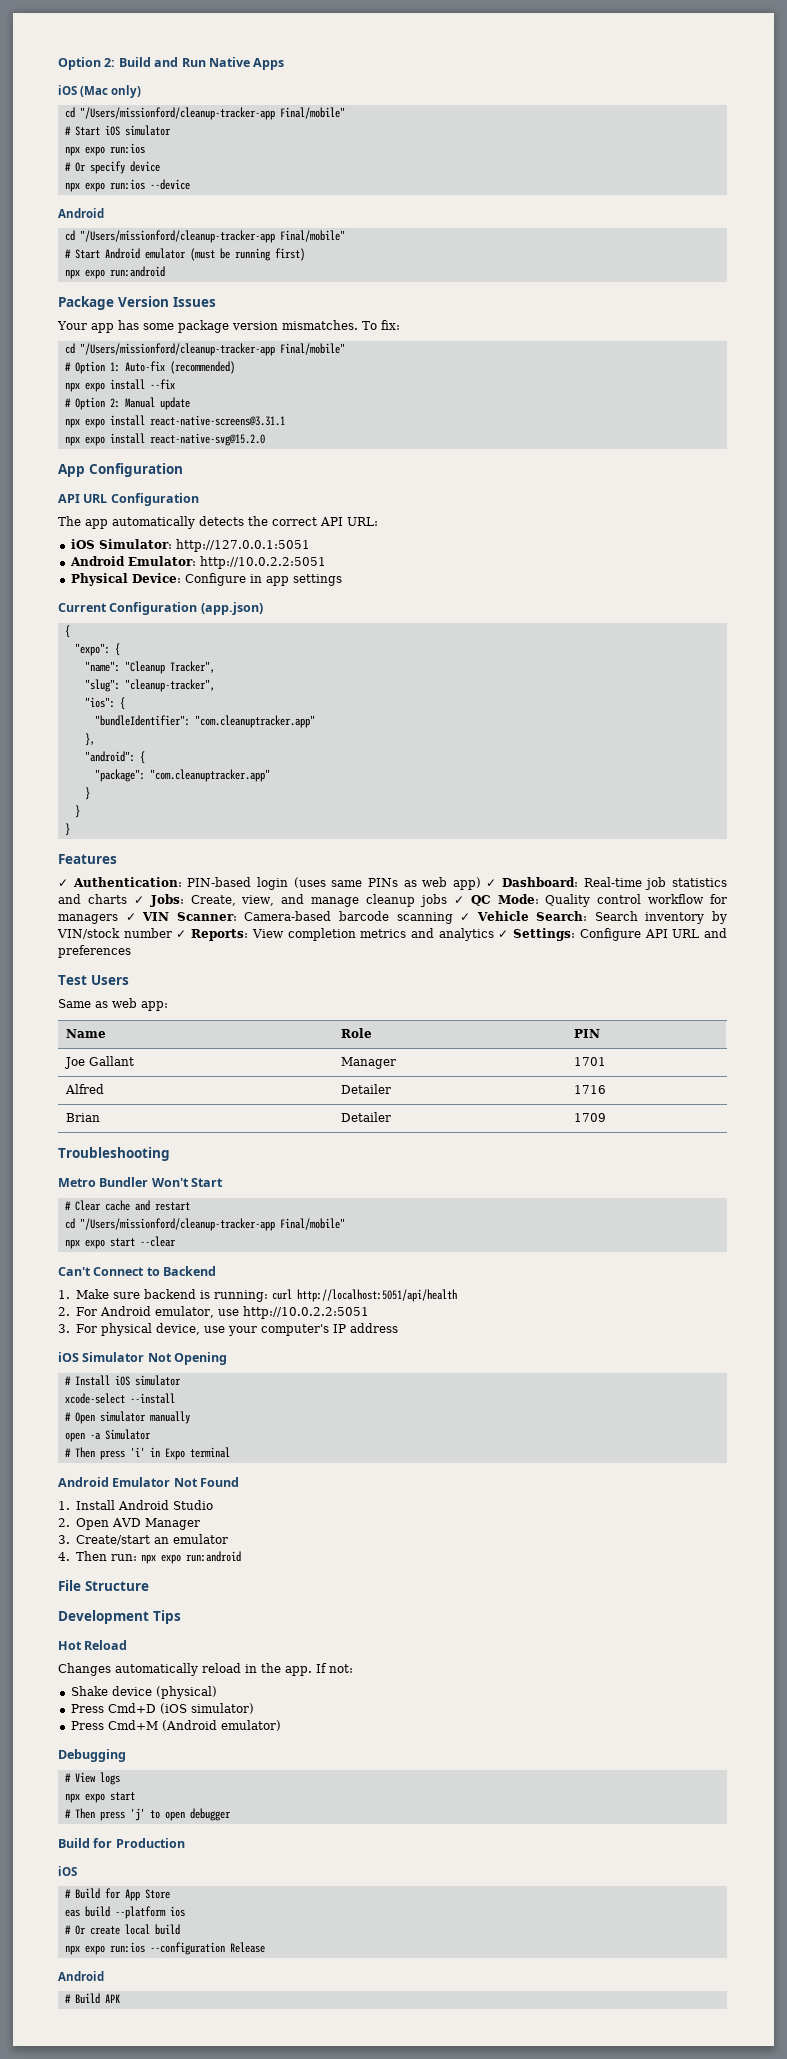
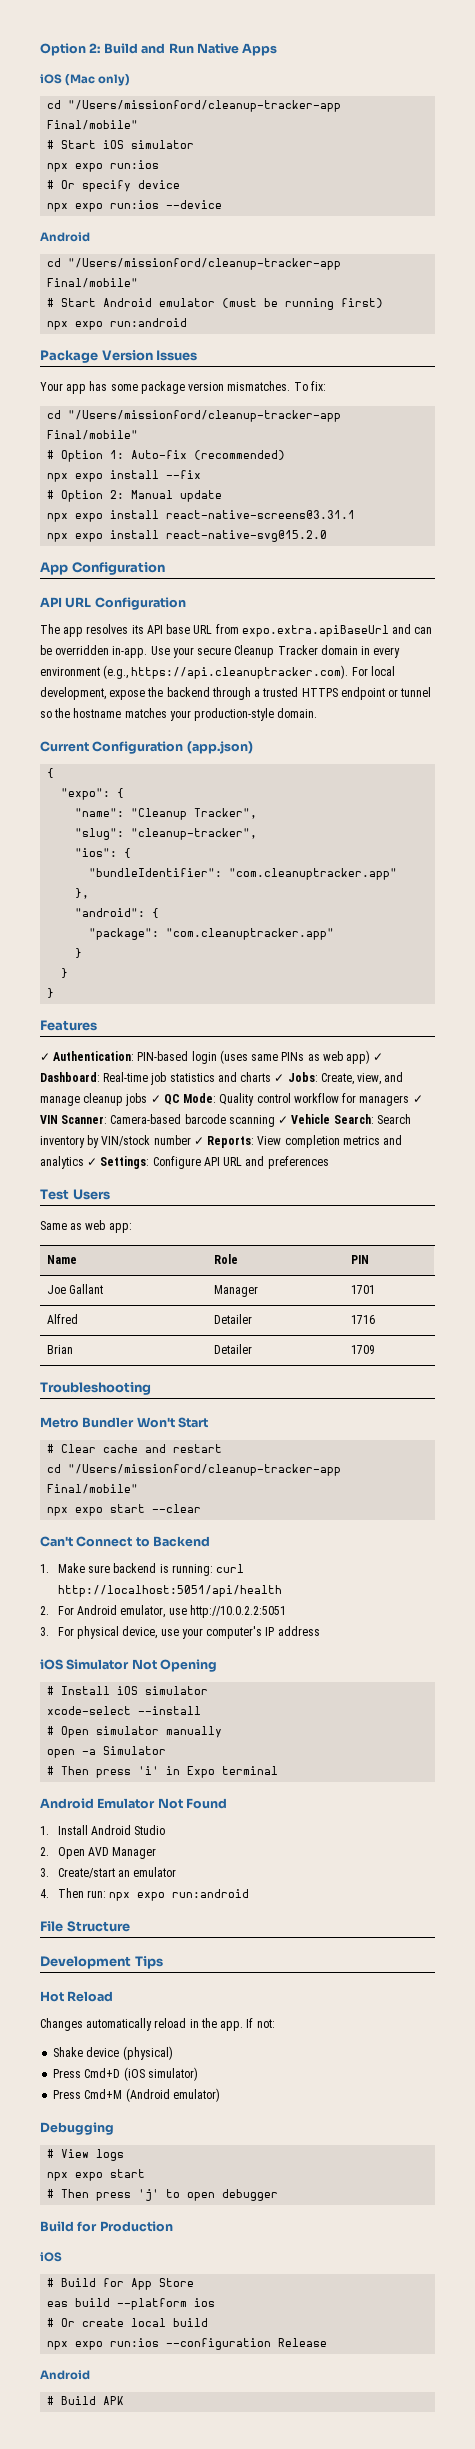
[112,516,378,529] [70,539,310,552] [69,556,326,569] [70,573,342,586] automatically detects the correct API URL: // iOS Simulator: http://127.0.0.1:5051 // Android Emulator: http://10.0.2.2:5051 // Physical Device: Configure in app settings -> [86,624,433,637] [40,645,401,658] [40,665,395,679] [40,687,432,700] [40,708,318,721] resolves its API base URL from expo.extra.apiBaseUrl and can be overridden in-app. Use your secure Cleanup Tracker domain in every environment (e.g., https://api.cleanuptracker.com). For local development, expose the backend through a trusted HTTPS endpoint or tunnel so the hostname matches your production-style domain.

